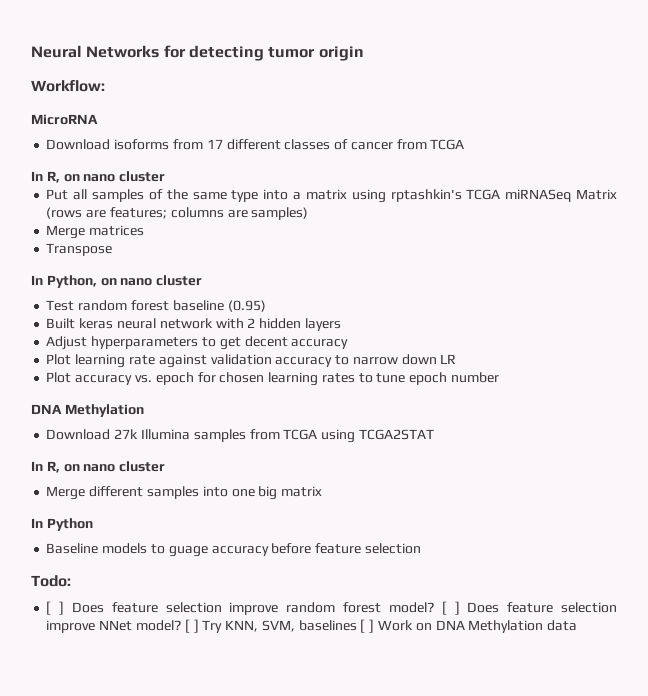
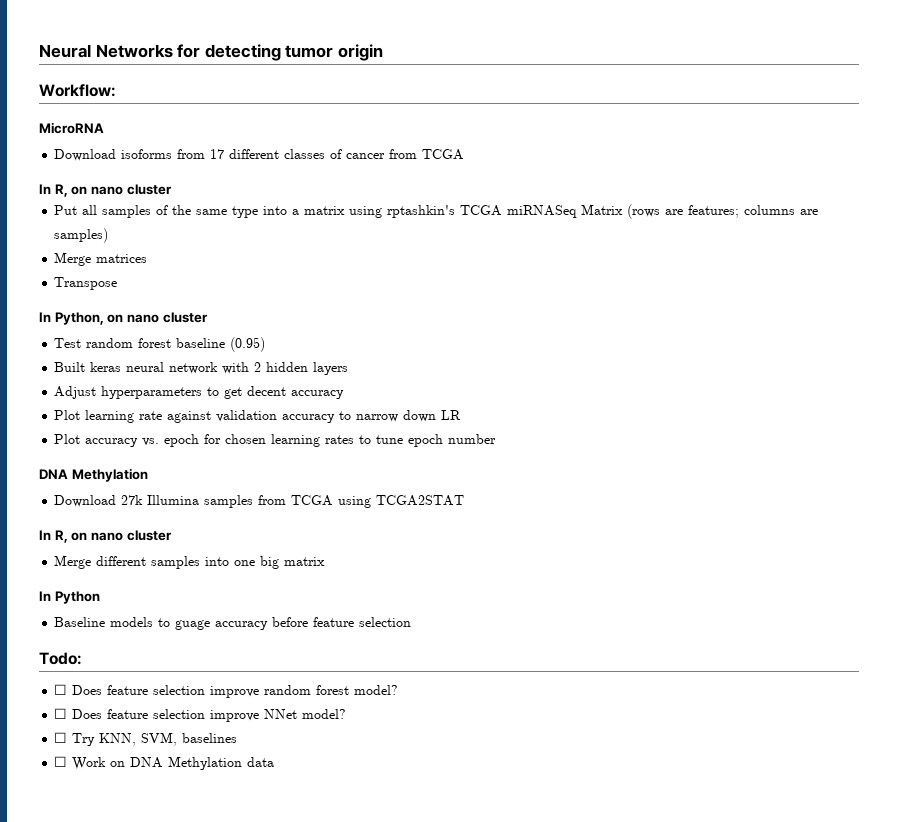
[46,601,65,615] [ ] -> [54,684,68,695] ☐
[441,601,460,615] [ ] -> [54,708,68,719] // ☐
[184,619,199,633] [ ] -> [54,732,68,743] // ☐
[360,619,375,633] [ ] -> [54,756,68,767] // ☐

